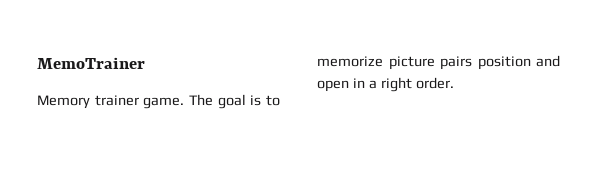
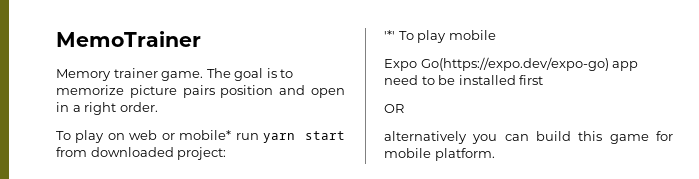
(454, 83) none -> [56,130,345,143] [56,147,227,160] [384,30,496,43] [384,57,639,71] [384,75,544,85] [384,104,404,113] [384,131,673,144] [384,148,495,161] // To play on web or mobile* run yarn start from downloaded project: // '*' To play mobile // Expo Go(https://expo.dev/expo-go) app need to be installed first // OR // alternatively you can build this game for mobile platform.

